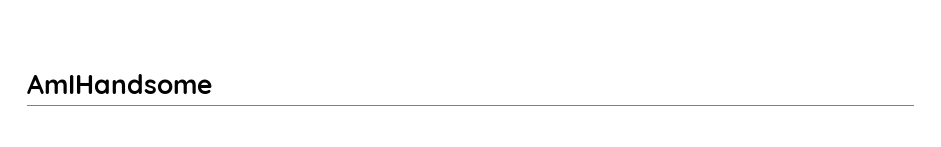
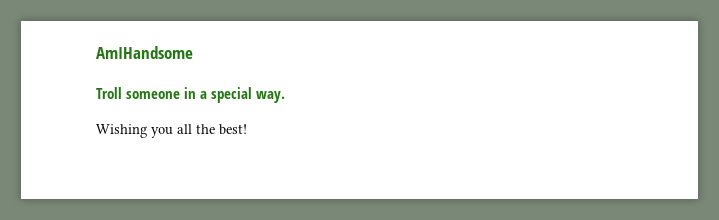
(212, 84) none -> [96,87,285,103] [96,124,247,138] // Troll someone in a special way. // Wishing you all the best!

